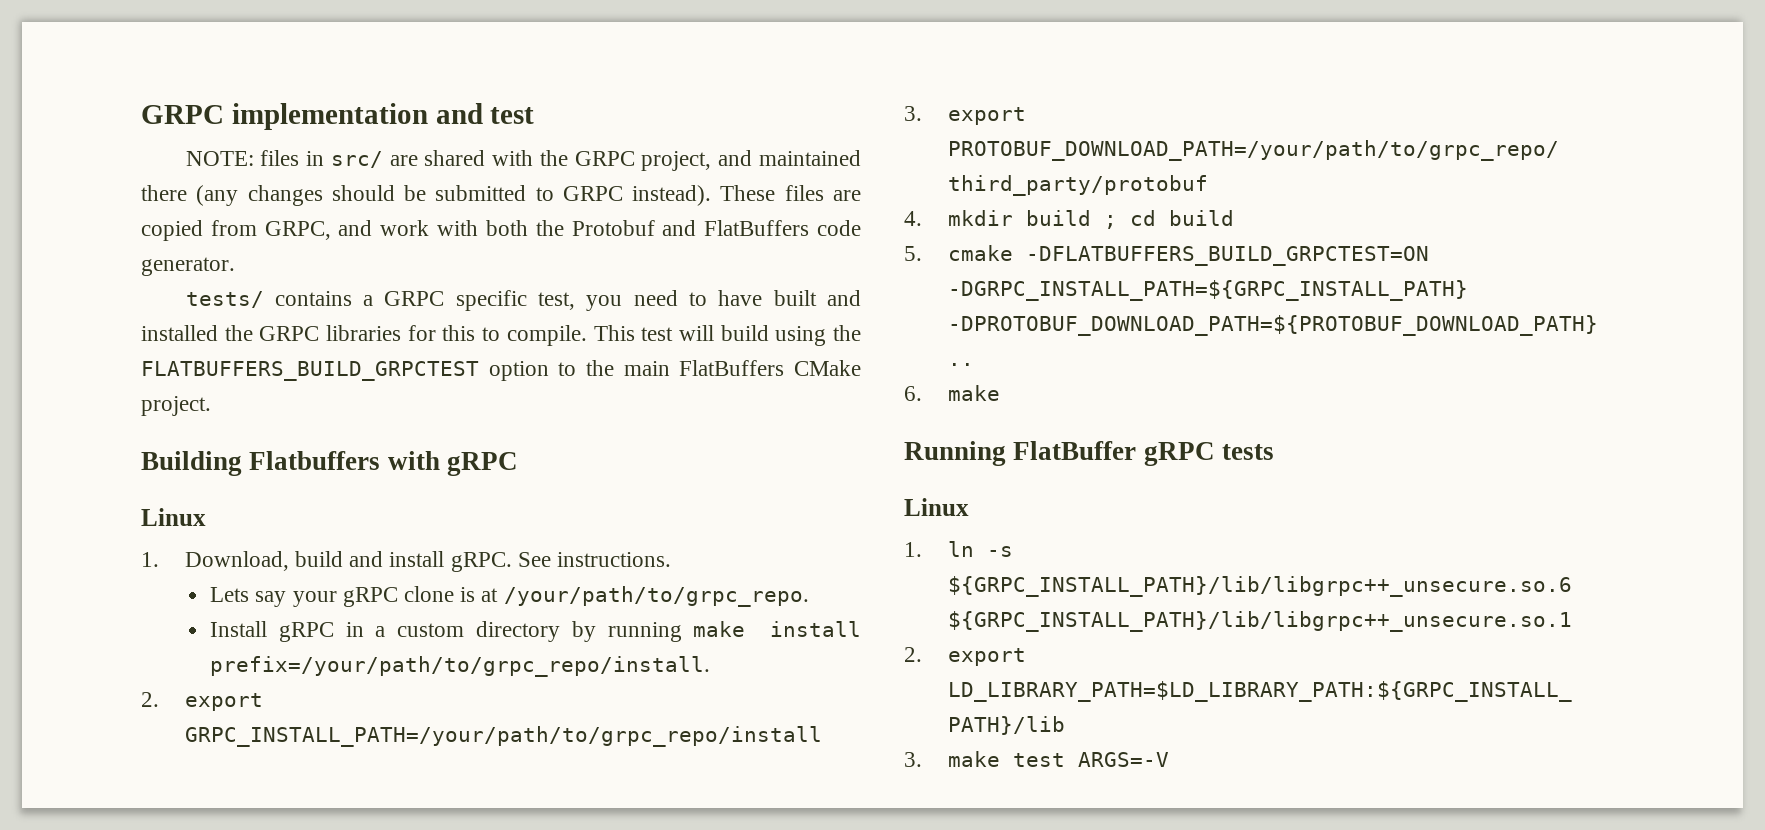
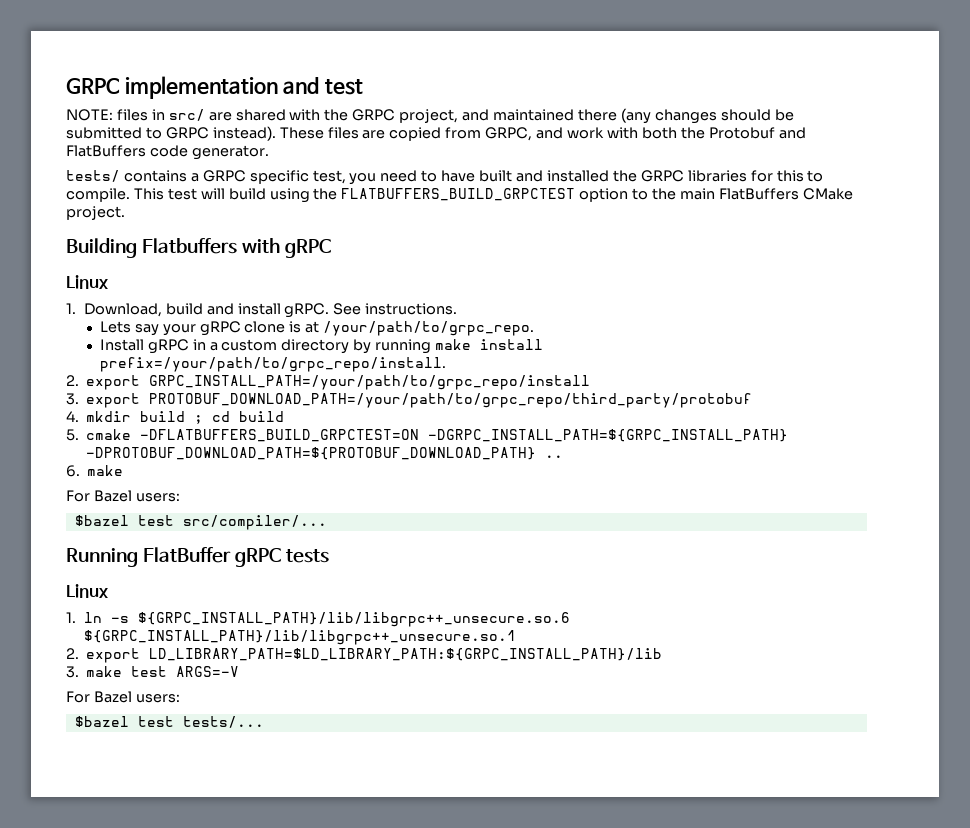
(1000, 393) none -> [66,490,180,502] [74,515,327,530] // For Bazel users: // $bazel test src/compiler/...
(1169, 759) none -> [66,691,180,703] [74,716,264,728] // For Bazel users: // $bazel test tests/...

